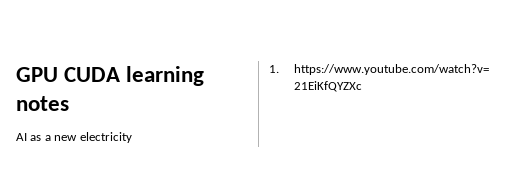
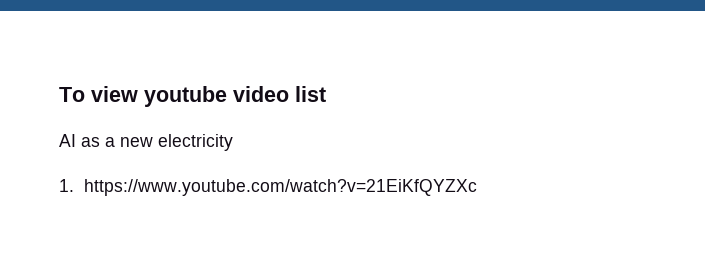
[16,66,205,86] [16,96,69,111] GPU CUDA learning notes -> [59,86,326,107] To view youtube video list

